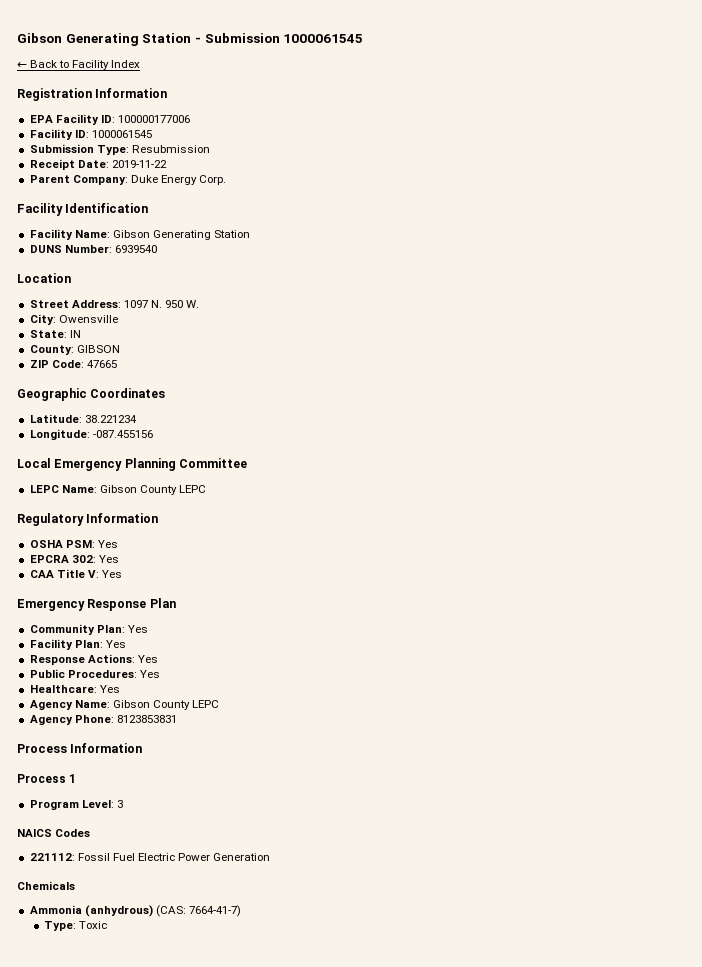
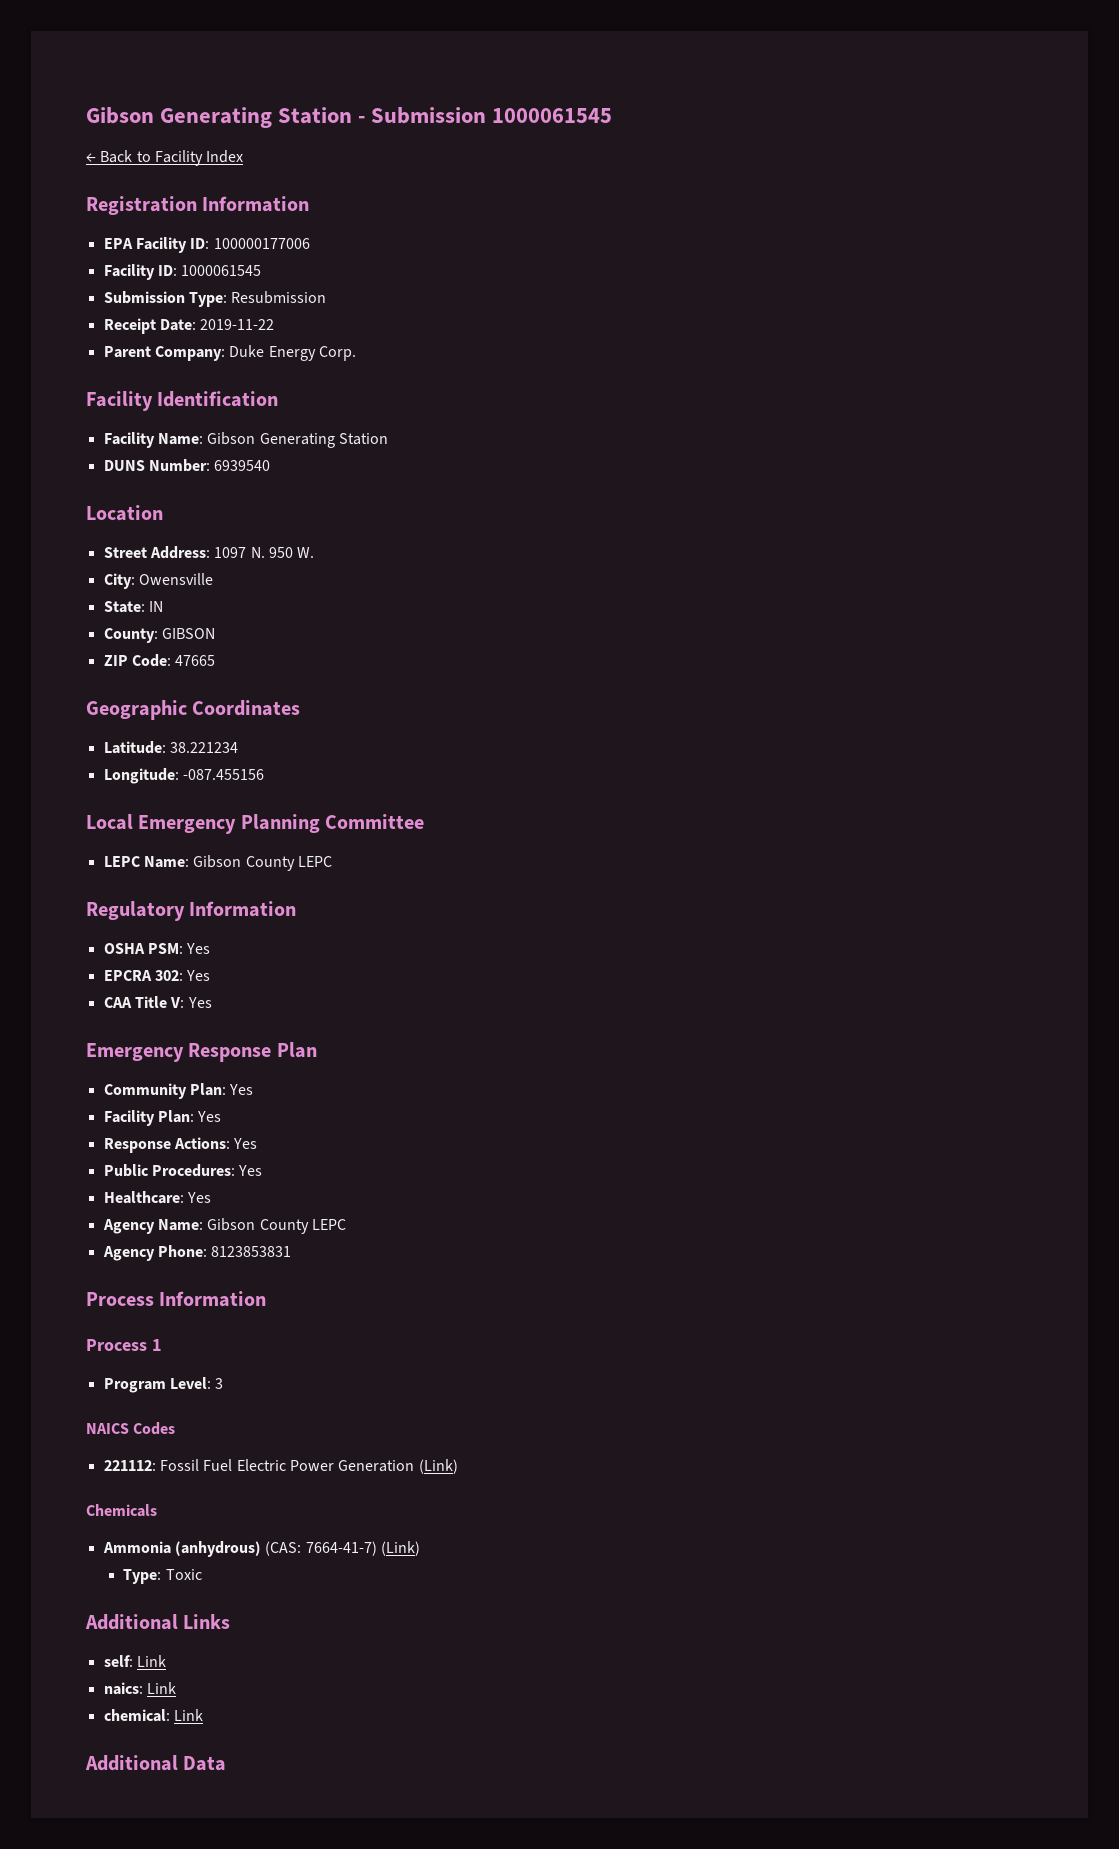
(271, 857) none -> [418,1459,458,1474] (Link)
(241, 911) none -> [380,1541,420,1556] (Link)
(108, 925) none -> [85,1614,231,1630] [103,1655,166,1667] [103,1682,176,1695] [103,1709,203,1722] [85,1755,227,1771] // Additional Links // self: Link // naics: Link // chemical: Link // Additional Data

